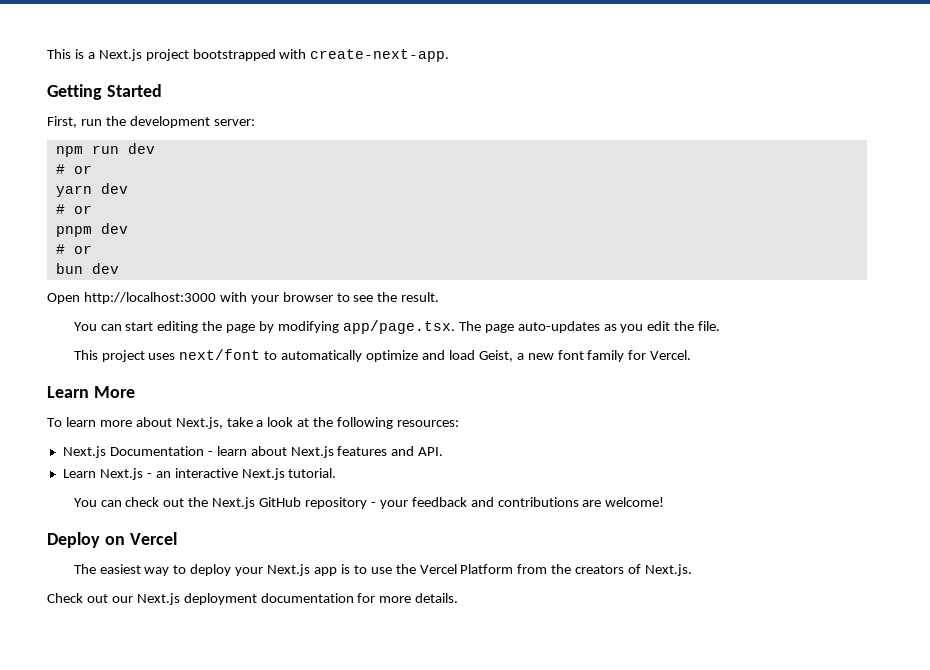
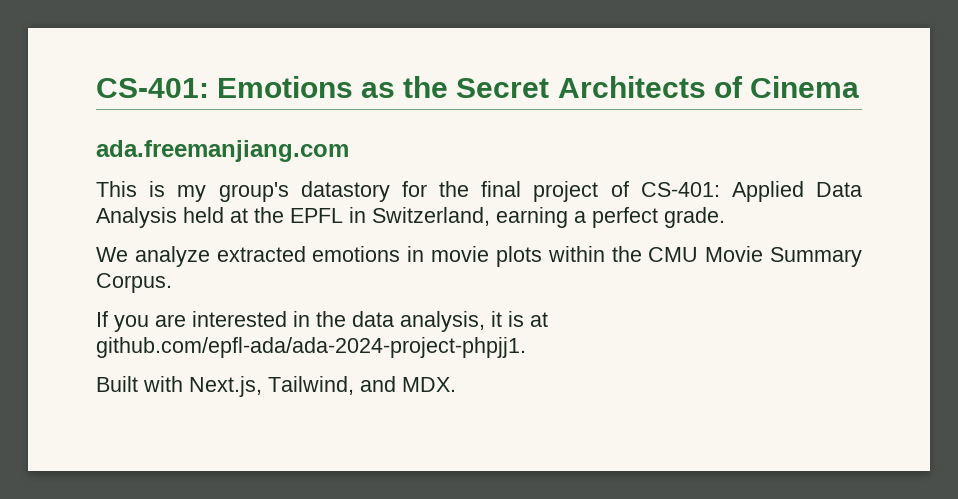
[47,49,450,62] [47,84,162,100] [47,116,255,128] [55,143,155,157] [55,164,92,174] [55,183,128,197] [55,204,92,214] [55,223,128,237] [55,244,92,254] [55,263,119,274] [47,292,440,304] [73,320,721,334] [73,349,692,362] [47,386,135,398] [47,417,460,429] [62,446,444,458] [62,468,337,480] [73,497,665,509] [47,532,177,548] [73,564,693,576] [47,593,459,605] This is a Next.js project bootstrapped with create-next-app. // Getting Started // First, run the development server: // npm run dev // # or // yarn dev // # or // pnpm dev // # or // bun dev // Open http://localhost:3000 with your browser to see the result. // You can start editing the page by modifying app/page.tsx. The page auto-updates as you edit the file. // This project uses next/font to automatically optimize and load Geist, a new font family for Vercel. // Learn More // To learn more about Next.js, take a look at the following resources: // Next.js Documentation - learn about Next.js features and API. // Learn Next.js - an interactive Next.js tutorial. // You can check out the Next.js GitHub repository - your feedback and contributions are welcome! // Deploy on Vercel // The easiest way to deploy your Next.js app is to use the Vercel Platform from the creators of Next.js. // Check out our Next.js deployment documentation for more details. -> [96,76,859,98] [96,140,349,162] [96,181,862,202] [96,207,725,228] [96,246,863,267] [96,273,172,293] [96,311,548,332] [96,337,526,358] [96,376,456,397] CS-401: Emotions as the Secret Architects of Cinema // ada.freemanjiang.com // This is my group's datastory for the final project of CS-401: Applied Data Analysis held at the EPFL in Switzerland, earning a perfect grade. // We analyze extracted emotions in movie plots within the CMU Movie Summary Corpus. // If you are interested in the data analysis, it is at github.com/epfl-ada/ada-2024-project-phpjj1. // Built with Next.js, Tailwind, and MDX.

